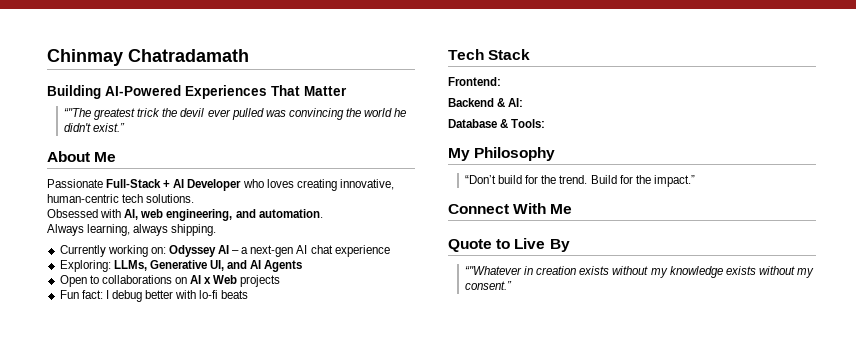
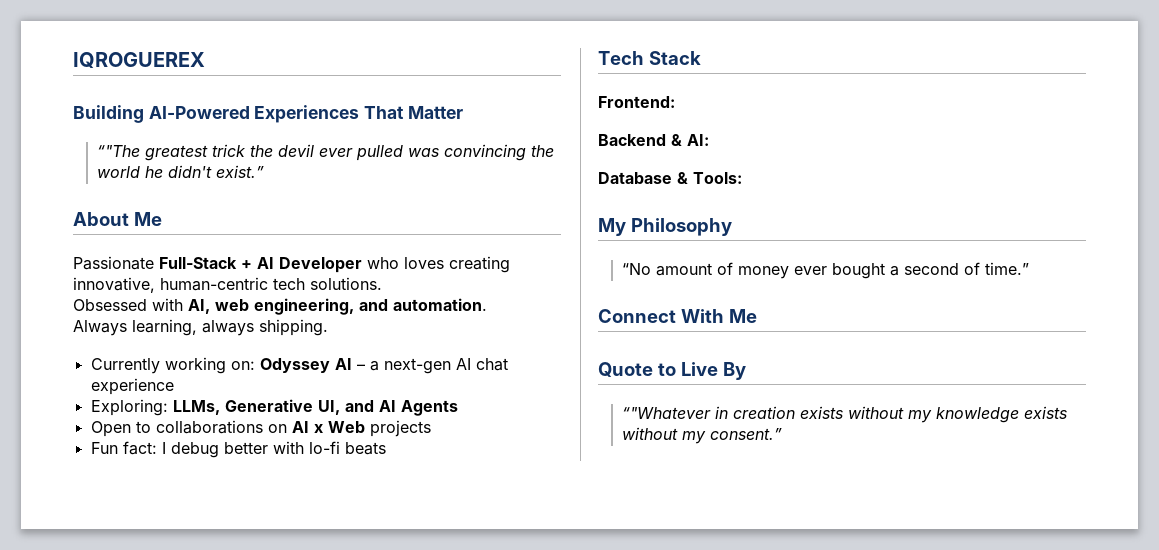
[47,49,249,66] Chinmay Chatradamath -> [73,52,205,69] IQROGUEREX
[464,175,695,187] “Don’t build for the trend. Build for the impact.” -> [622,262,1030,279] “No amount of money ever bought a second of time.”

